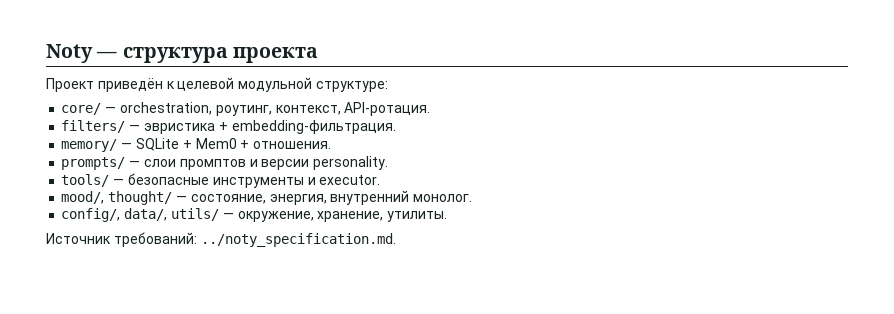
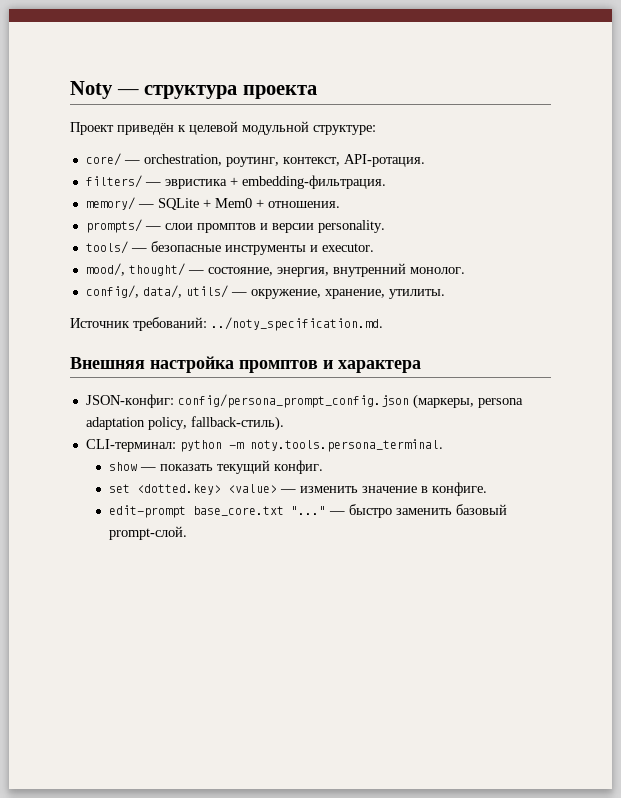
(396, 240) none -> [70,356,421,373] [85,394,523,409] [85,416,284,431] [85,439,443,452] [109,460,324,474] [109,482,488,496] [109,504,508,518] [109,526,188,540] // Внешняя настройка промптов и характера // JSON-конфиг: config/persona_prompt_config.json (маркеры, persona adaptation policy, fallback-стиль). // CLI-терминал: python -m noty.tools.persona_terminal. // show — показать текущий конфиг. // set <dotted.key> <value> — изменить значение в конфиге. // edit-prompt base_core.txt "..." — быстро заменить базовый prompt-слой.

